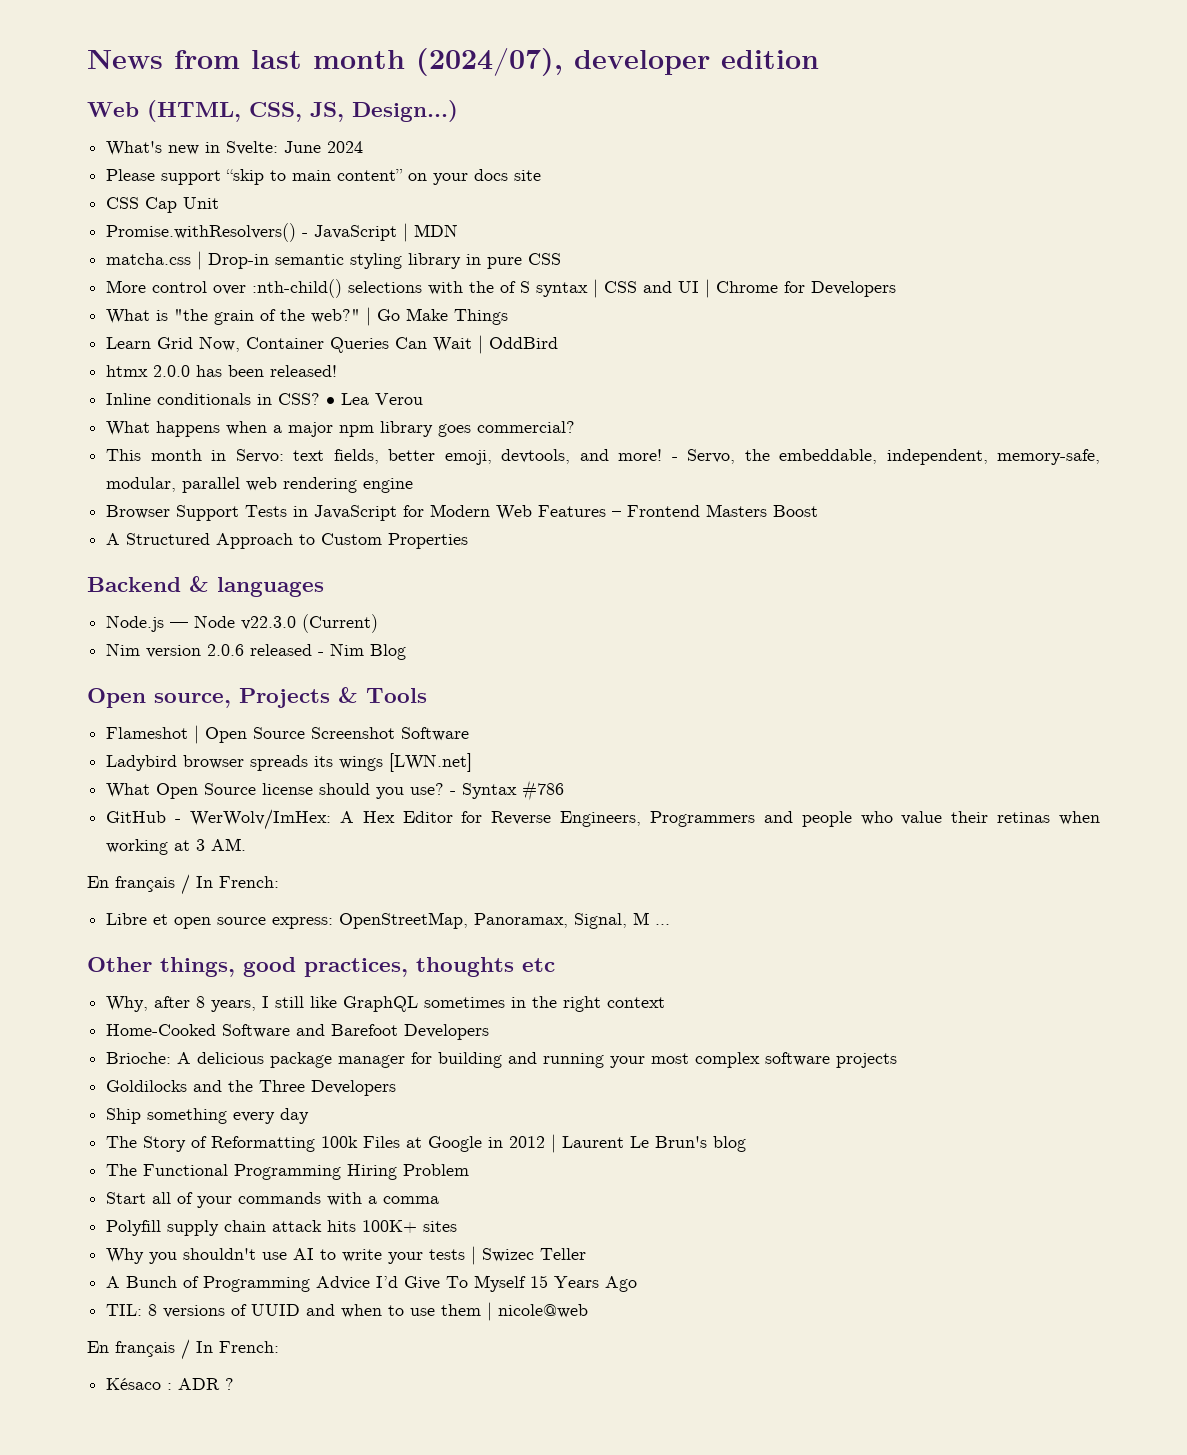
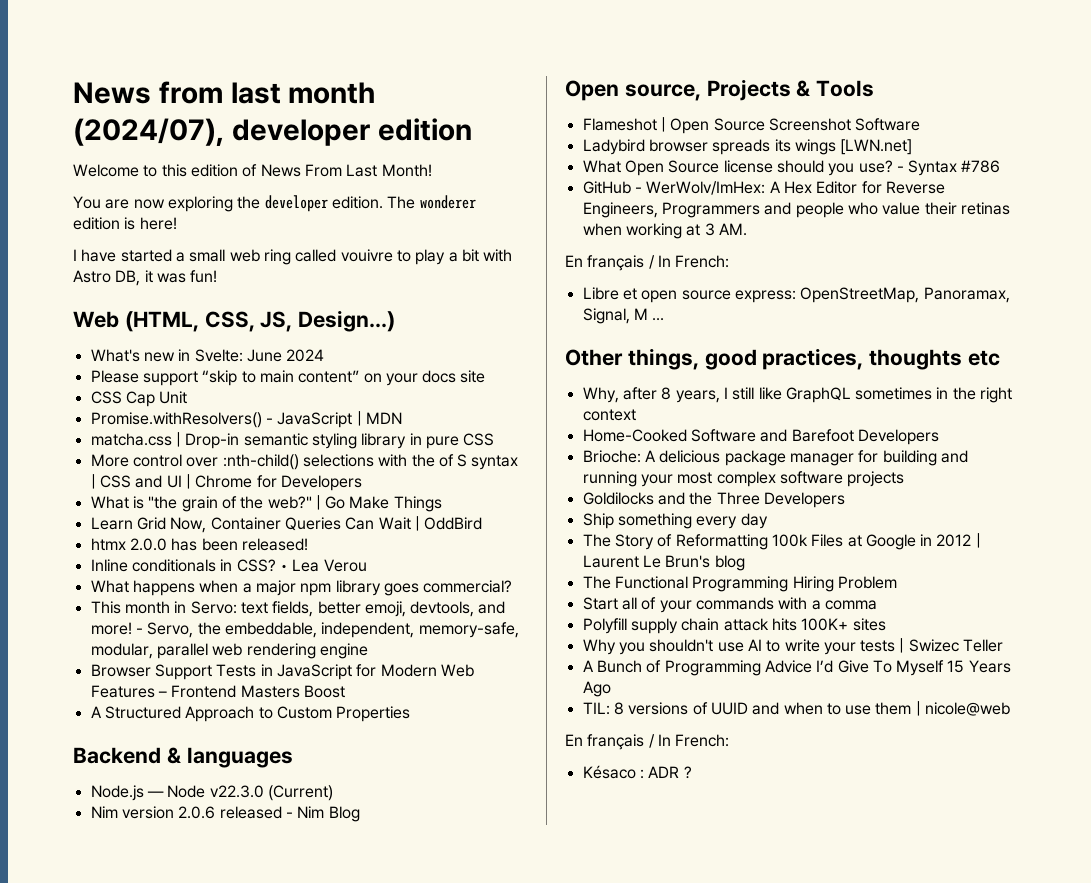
(819, 59) none -> [73,164,432,177] [73,195,476,212] [73,217,177,230] [73,249,513,265] [73,270,218,286] // Welcome to this edition of News From Last Month! // You are now exploring the developer edition. The wonderer edition is here! // I have started a small web ring called vouivre to play a bit with Astro DB, it was fun!

